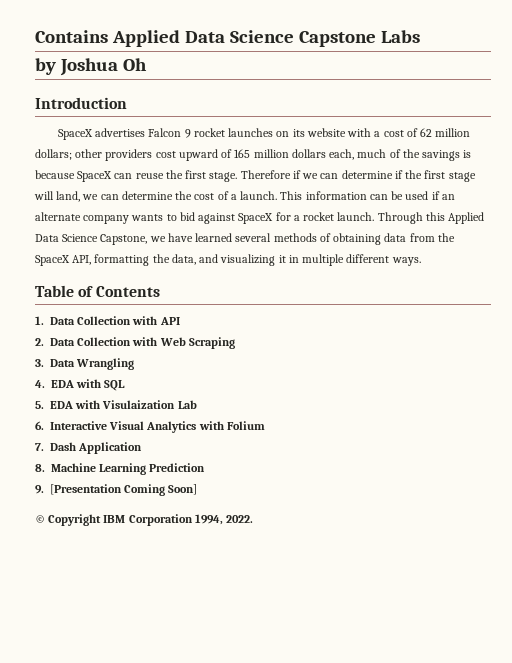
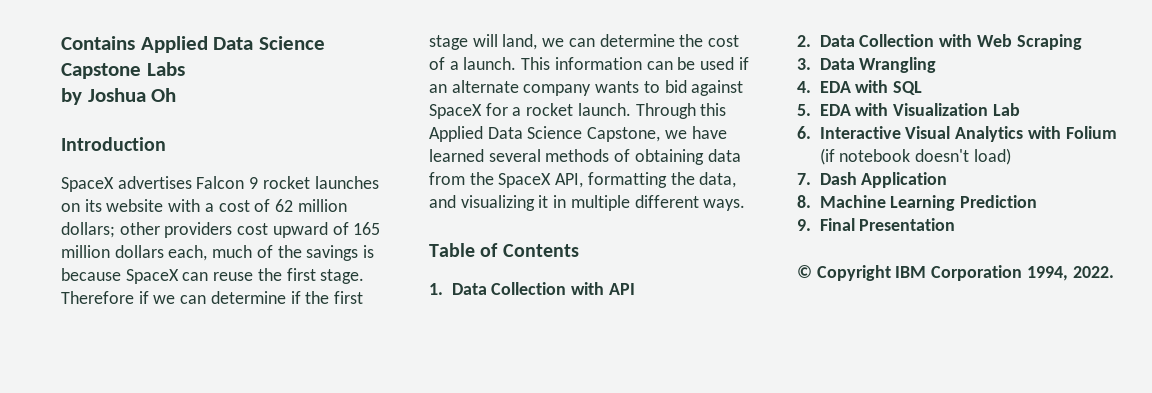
[102,400,176,409] Visulaization -> [893,103,989,116] Visualization
(265, 425) none -> [819,148,1011,165] (if notebook doesn't load)
[50,484,198,496] [Presentation Coming Soon] -> [819,218,956,231] Final Presentation

